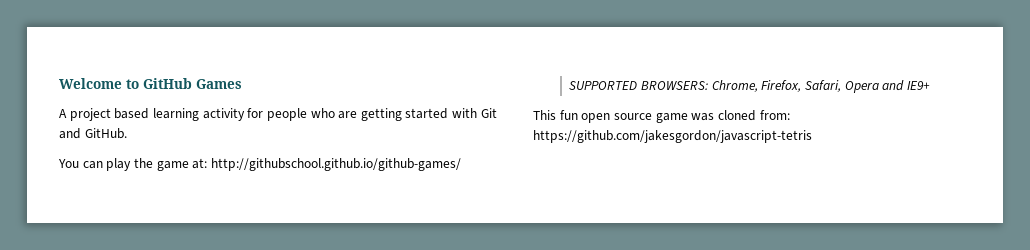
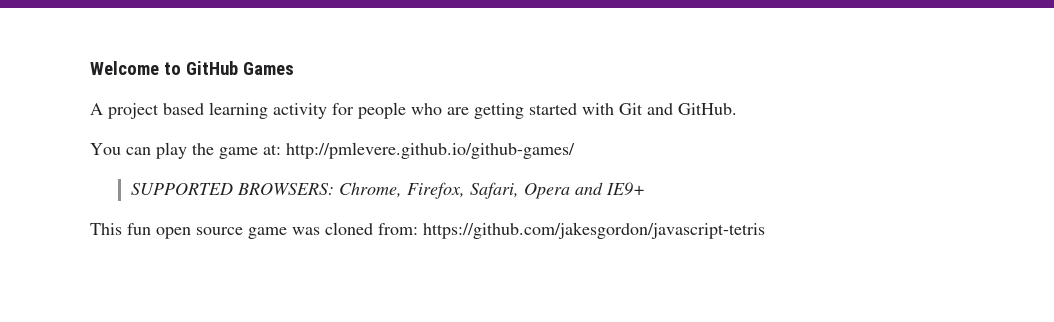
[210,158,461,171] http://githubschool.github.io/github-games/ -> [286,142,575,159] http://pmlevere.github.io/github-games/

